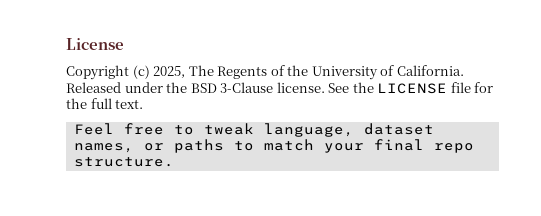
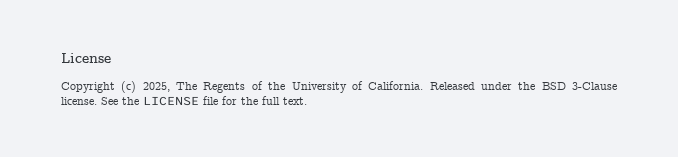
[73,123,434,137] [73,139,474,153] [73,157,174,167] // Feel free to tweak language, dataset names, or paths to match your final repo structure. -> (307, 101) none

